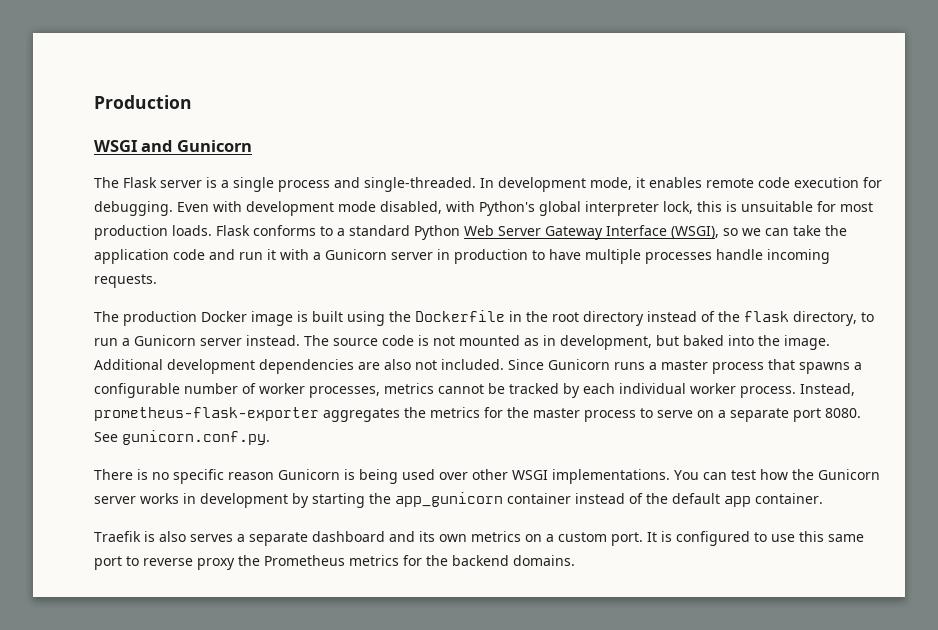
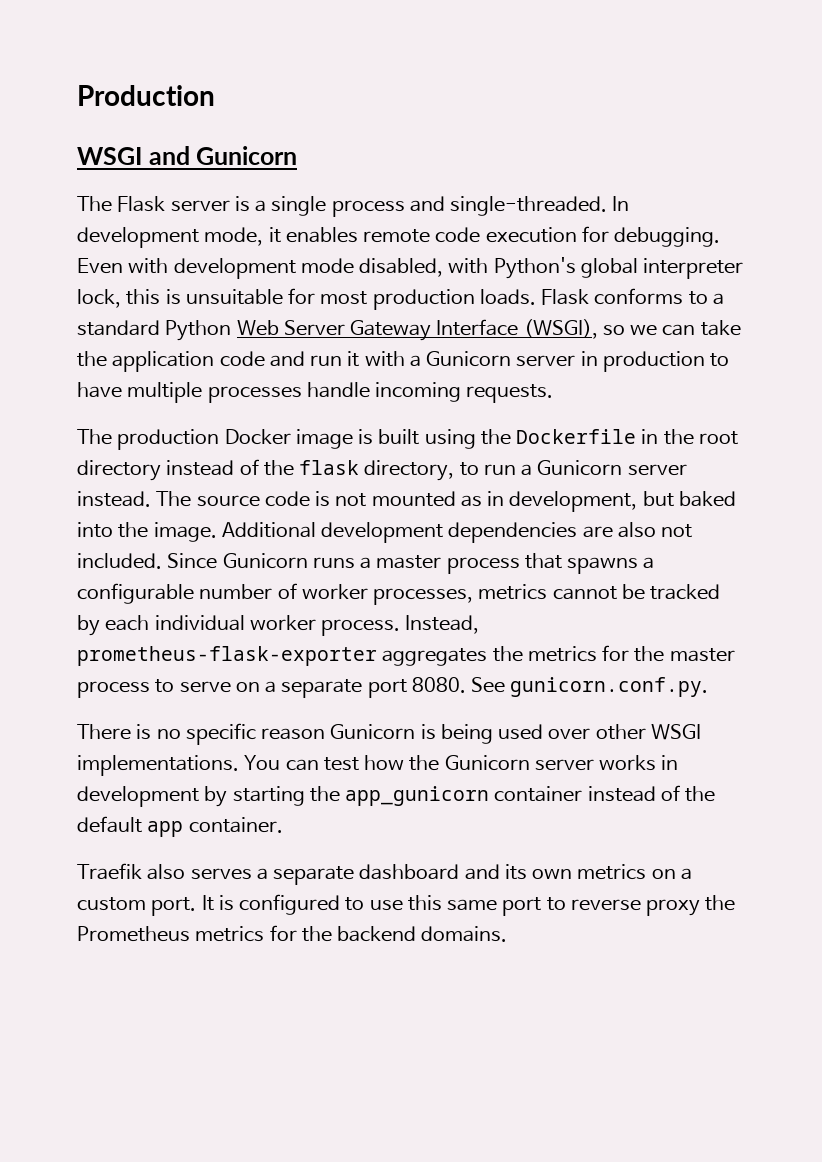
[144,531,155,542] is -> (142, 871) none

